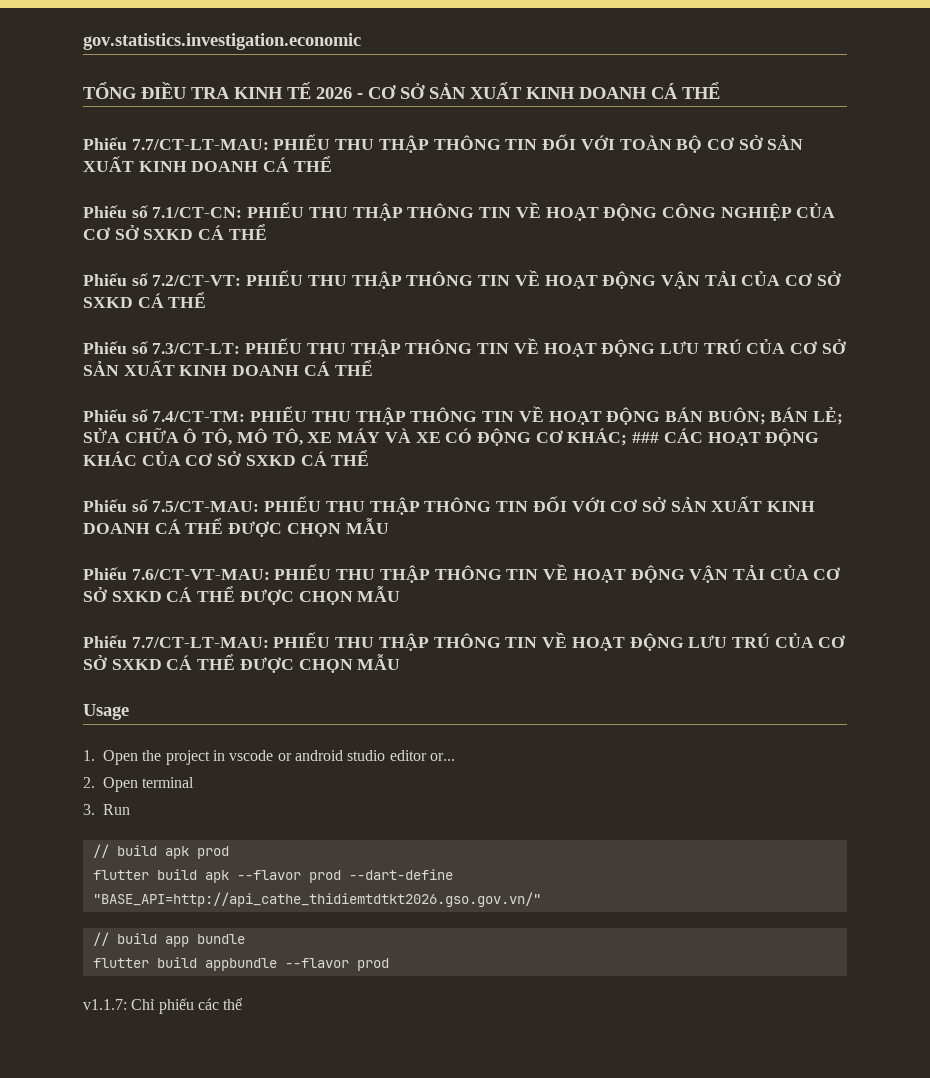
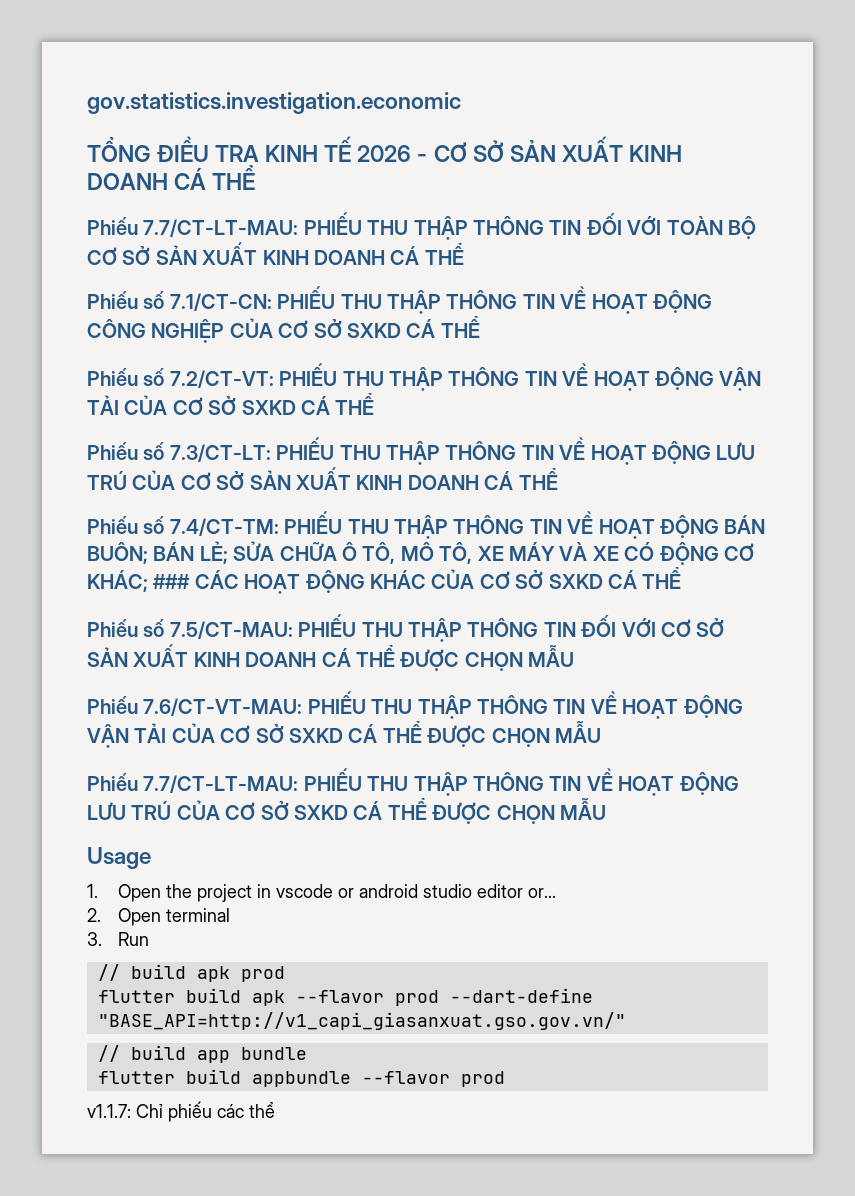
[92,892,541,907] "BASE_API=http://api_cathe_thidiemtdtkt2026.gso.gov.vn/" -> [97,1012,626,1030] "BASE_API=http://v1_capi_giasanxuat.gso.gov.vn/"

